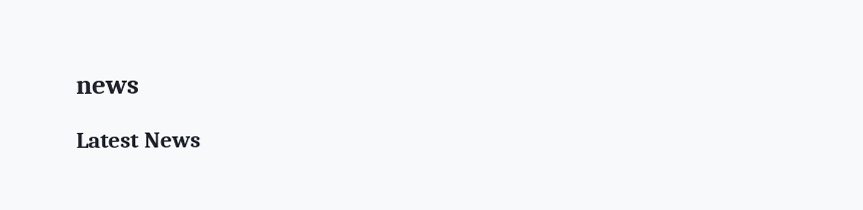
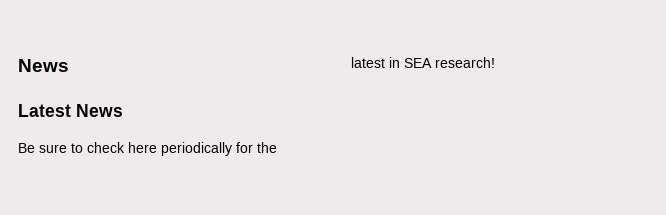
[75,80,139,94] news -> [18,59,69,72] News
(202, 140) none -> [18,142,277,156] [351,57,495,68] // Be sure to check here periodically for the latest in SEA research!

